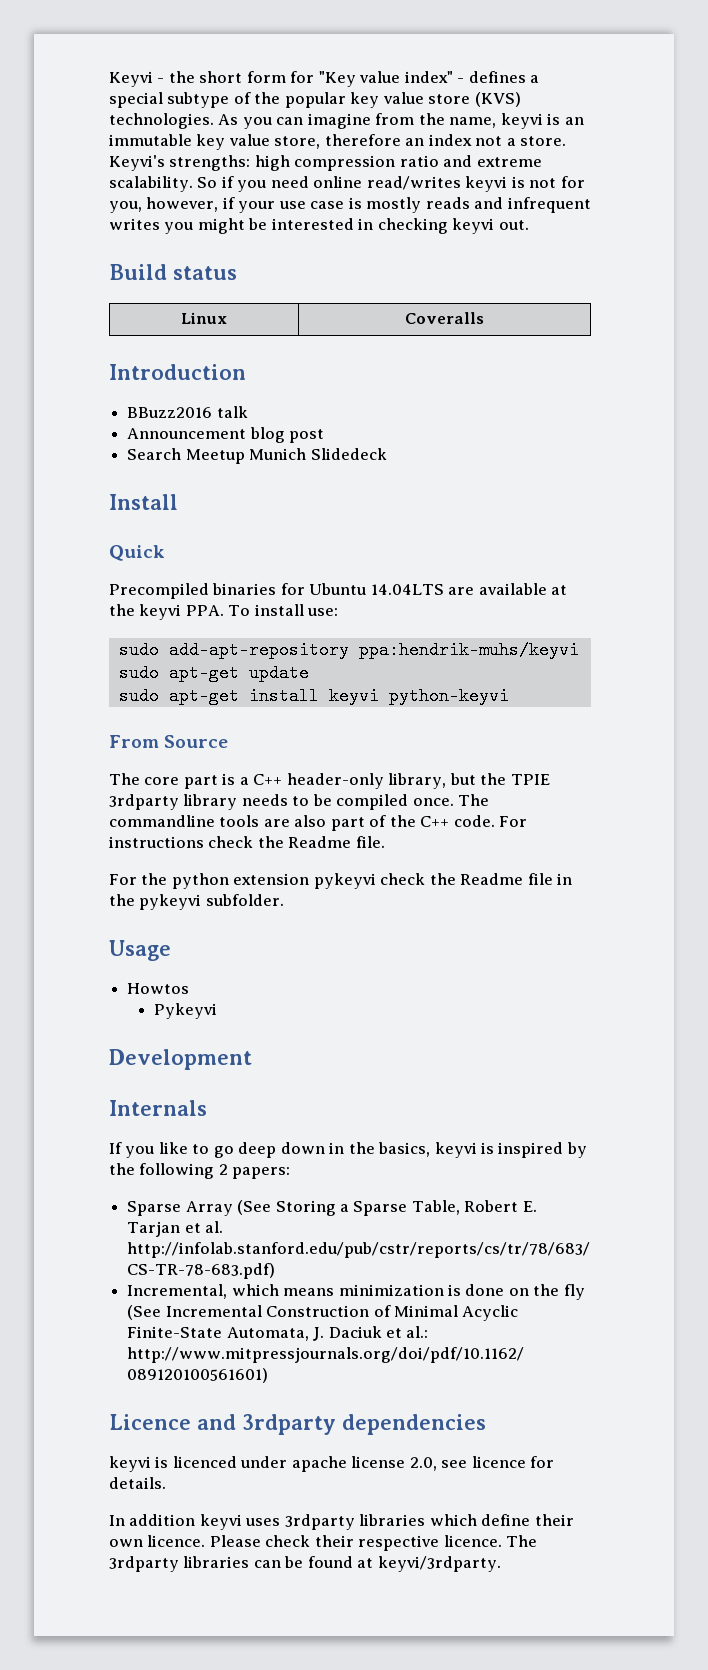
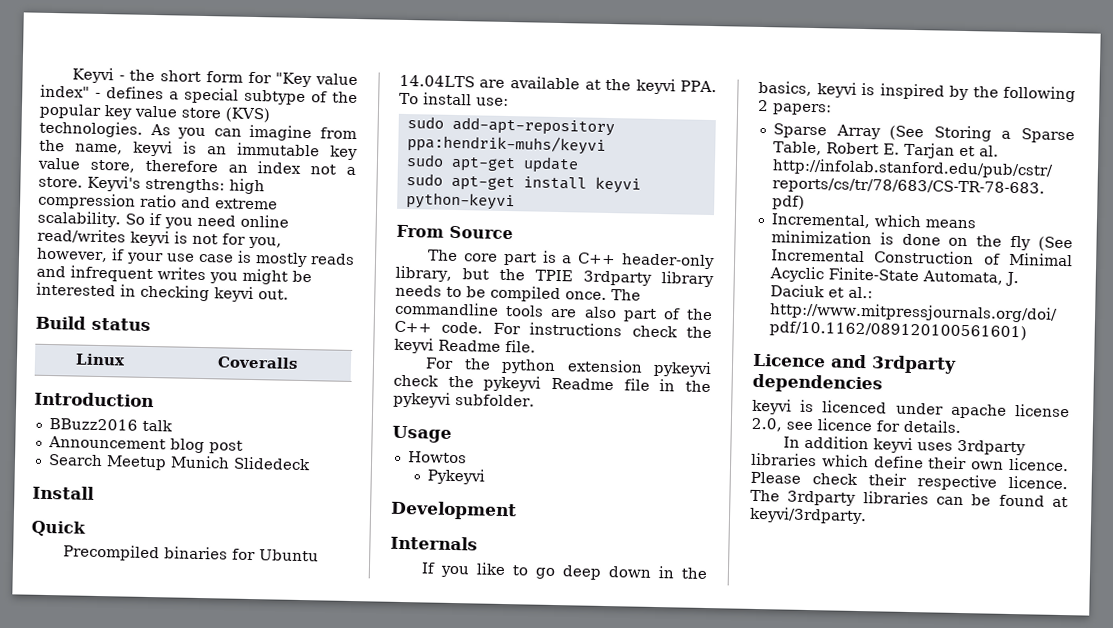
(284, 842) none -> [394,337,434,354] keyvi
(456, 879) none -> [483,375,542,392] pykeyvi

